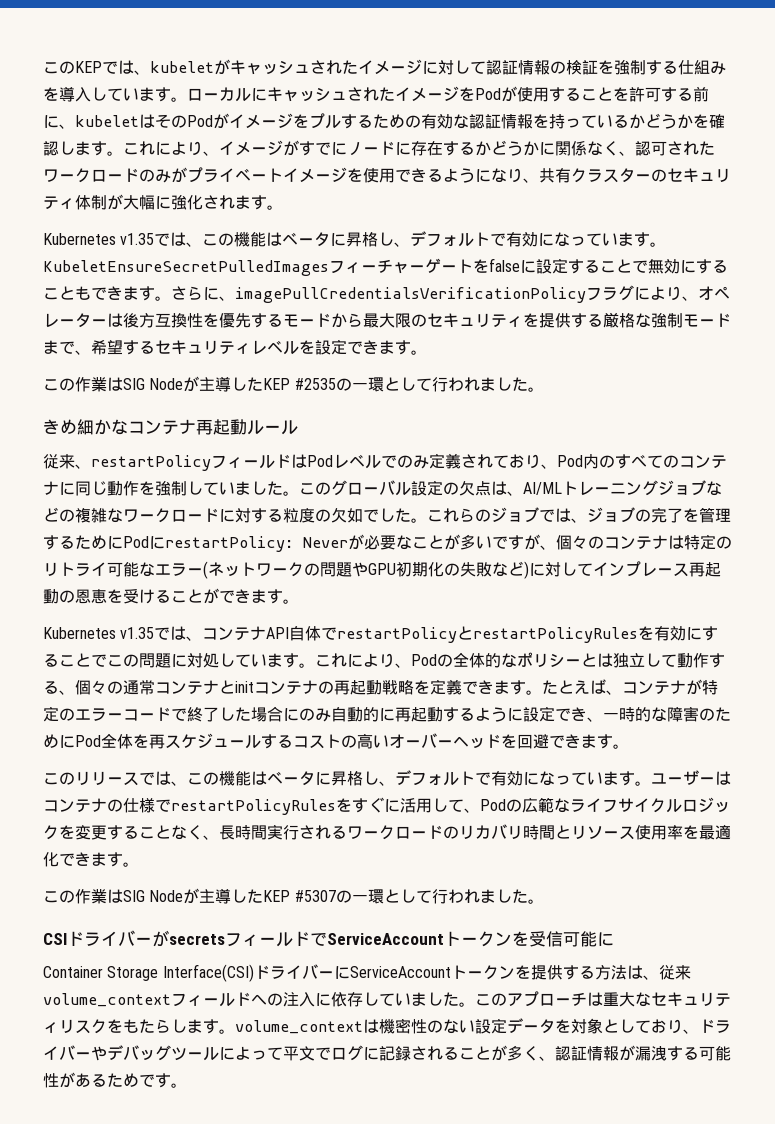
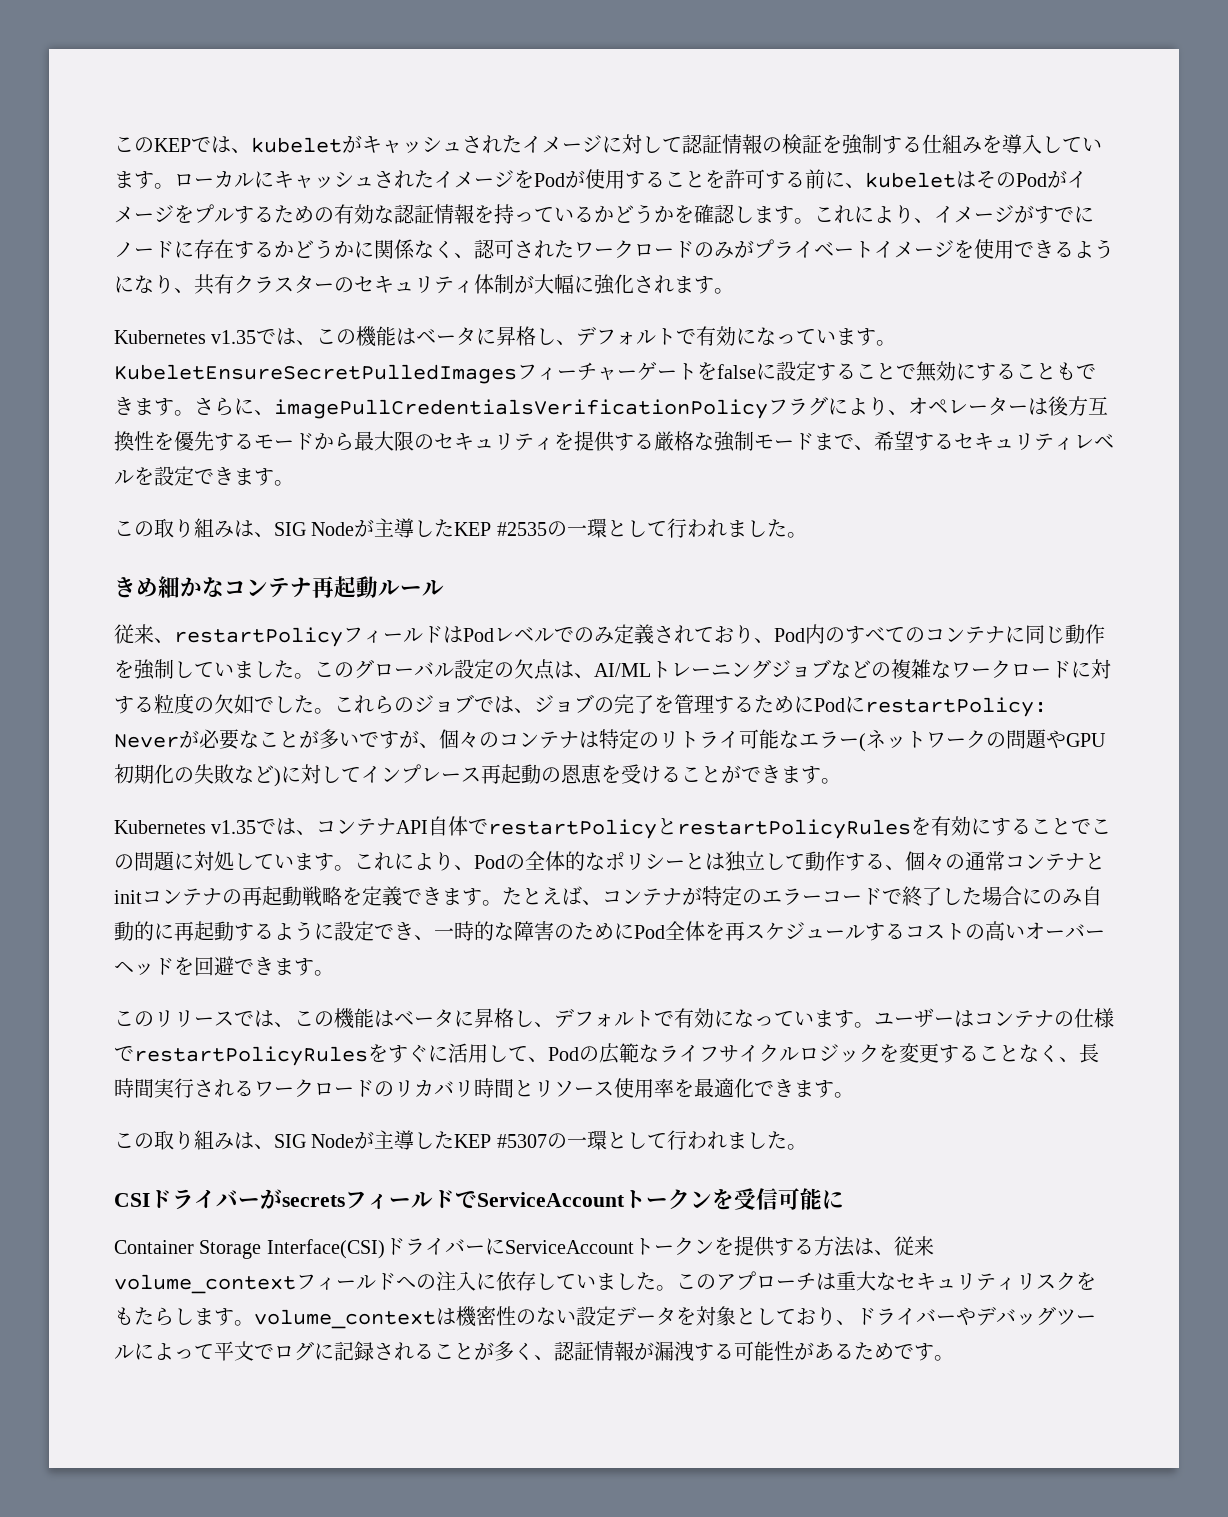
[75,377,123,392] 作業は -> [154,518,274,538] 取り組みは、
[75,889,123,904] 作業は -> [154,1130,274,1150] 取り組みは、

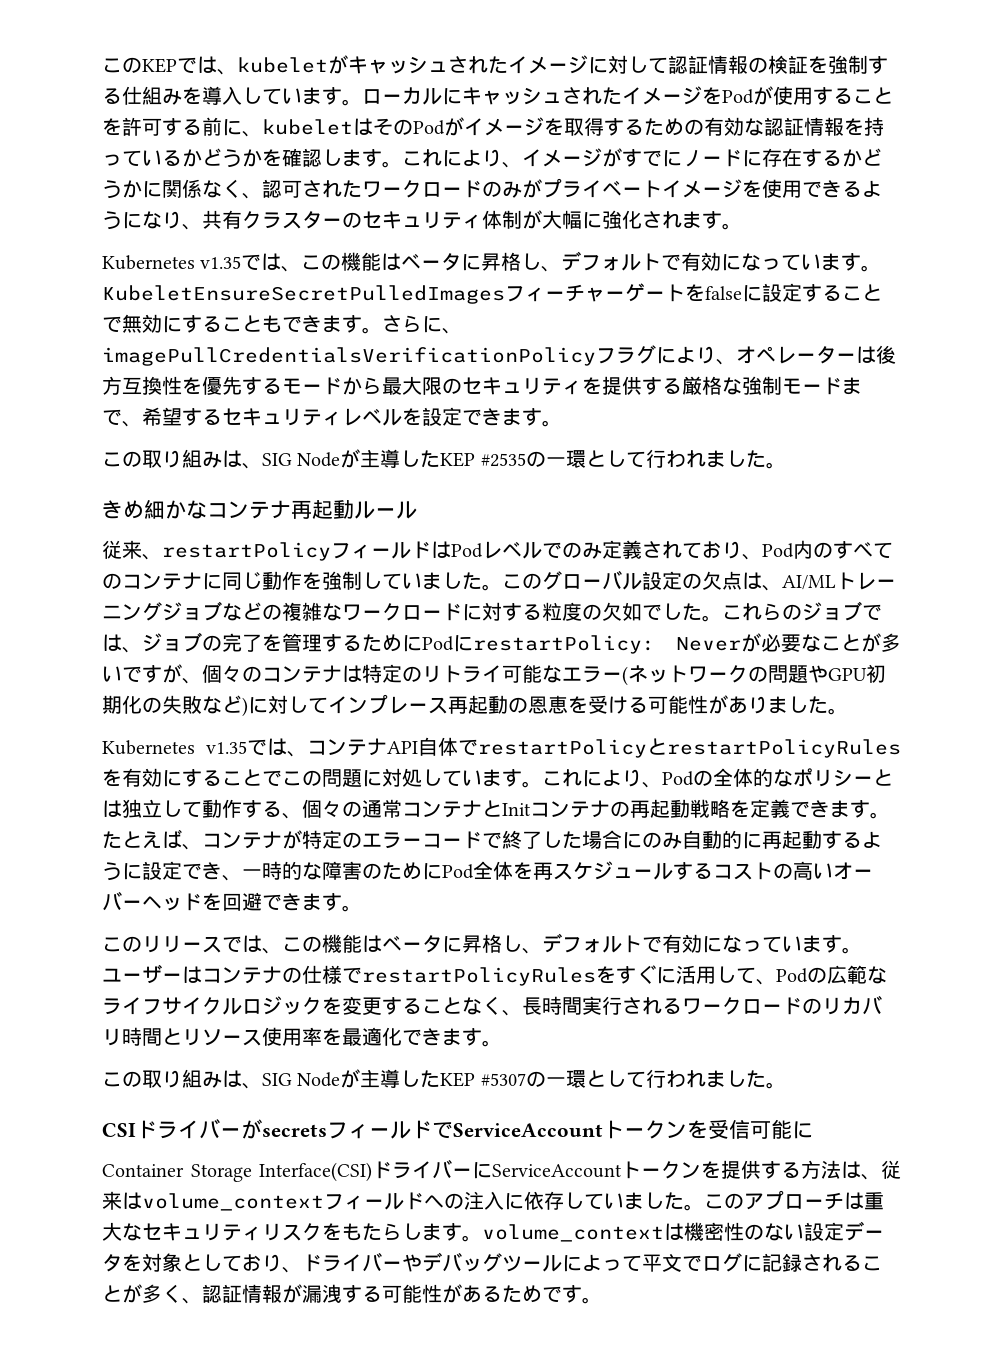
[194,204,234,223] プル -> [564,117,604,136] 取得
[681,765,821,784] ことができます -> [648,695,828,714] 可能性がありました
[114,890,142,904] init -> [502,803,531,816] Init
(934, 1246) none -> [122,1192,142,1210] は

